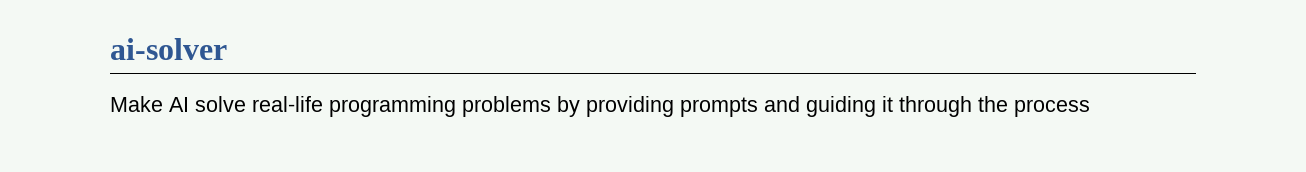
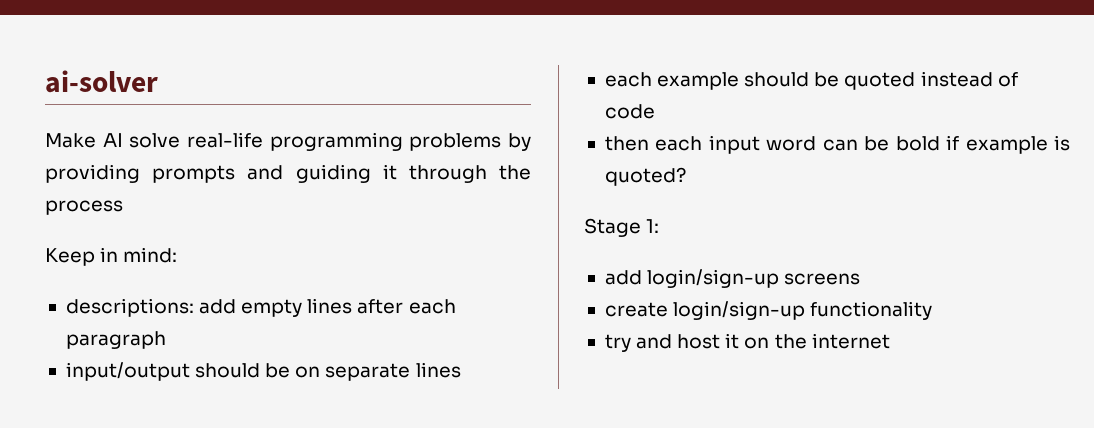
(1090, 108) none -> [45,247,178,266] [65,298,456,317] [65,331,166,349] [65,362,461,381] [604,71,1018,90] [604,104,655,119] [604,135,1070,154] [604,167,686,186] [584,218,660,237] [604,269,861,288] [604,301,933,320] [604,333,890,352] // Keep in mind: // descriptions: add empty lines after each paragraph // input/output should be on separate lines // each example should be quoted instead of code // then each input word can be bold if example is quoted? // Stage 1: // add login/sign-up screens // create login/sign-up functionality // try and host it on the internet

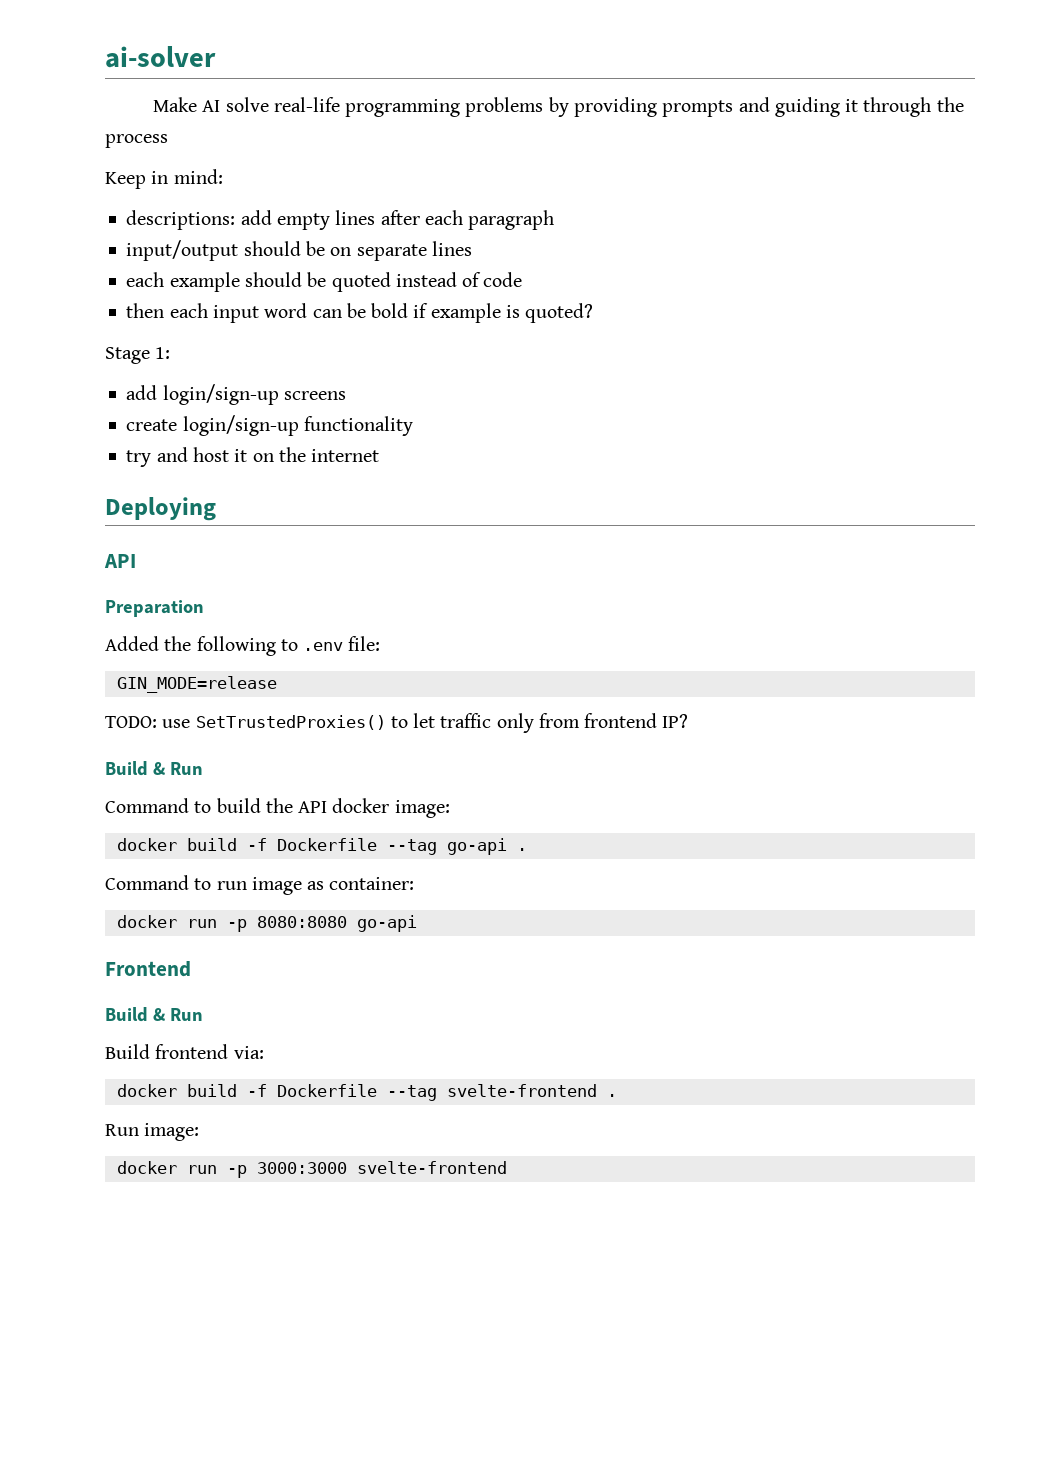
(890, 341) none -> [105,497,216,521] [104,554,136,568] [105,600,204,617] [105,636,381,656] [116,676,277,693] [105,713,689,733] [105,761,203,776] [105,798,450,818] [116,838,527,855] [105,875,415,895] [116,915,417,932] [105,961,191,977] [105,1007,203,1022] [105,1044,264,1059] [116,1084,617,1101] [105,1123,200,1141] [116,1161,507,1178] // Deploying // API // Preparation // Added the following to .env file: // GIN_MODE=release // TODO: use SetTrustedProxies() to let traffic only from frontend IP? // Build & Run // Command to build the API docker image: // docker build -f Dockerfile --tag go-api . // Command to run image as container: // docker run -p 8080:8080 go-api // Frontend // Build & Run // Build frontend via: // docker build -f Dockerfile --tag svelte-frontend . // Run image: // docker run -p 3000:3000 svelte-frontend

